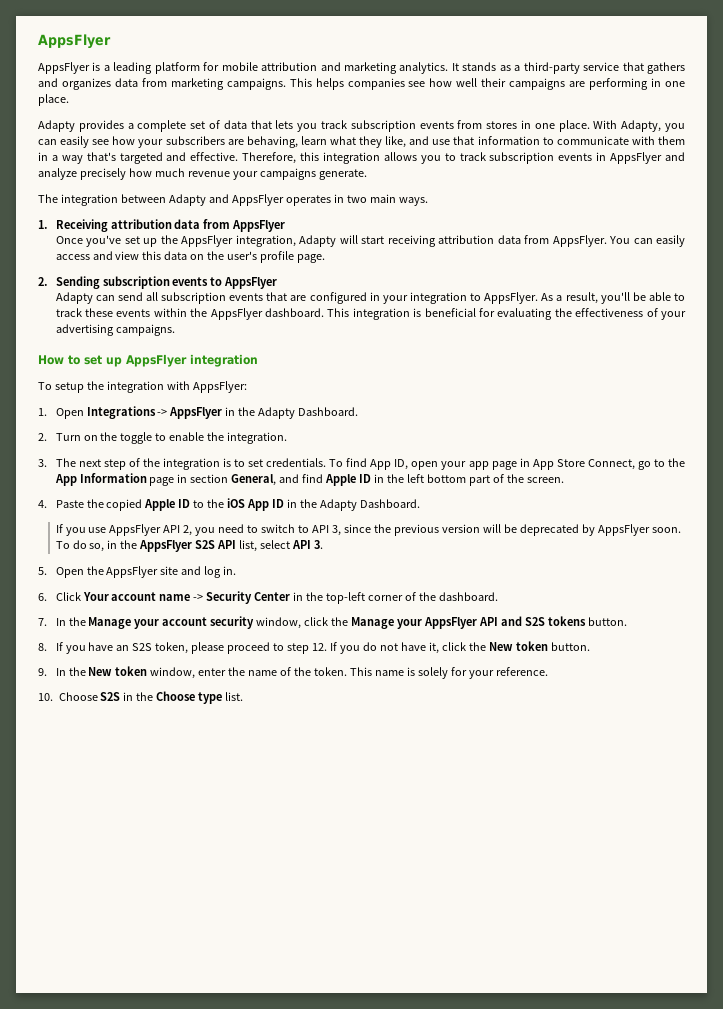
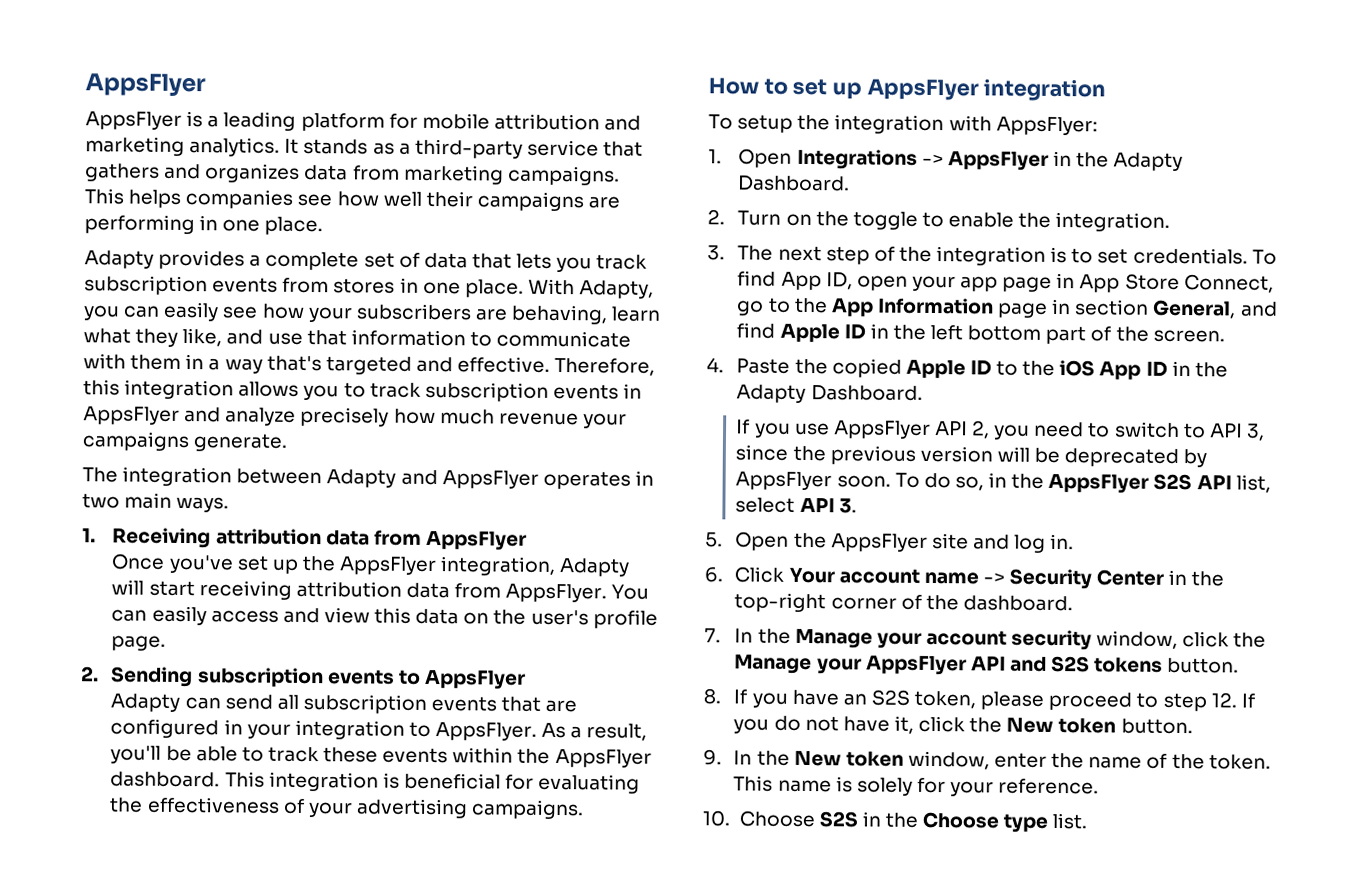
[326,592,366,604] top-left -> [734,592,827,613] top-right

